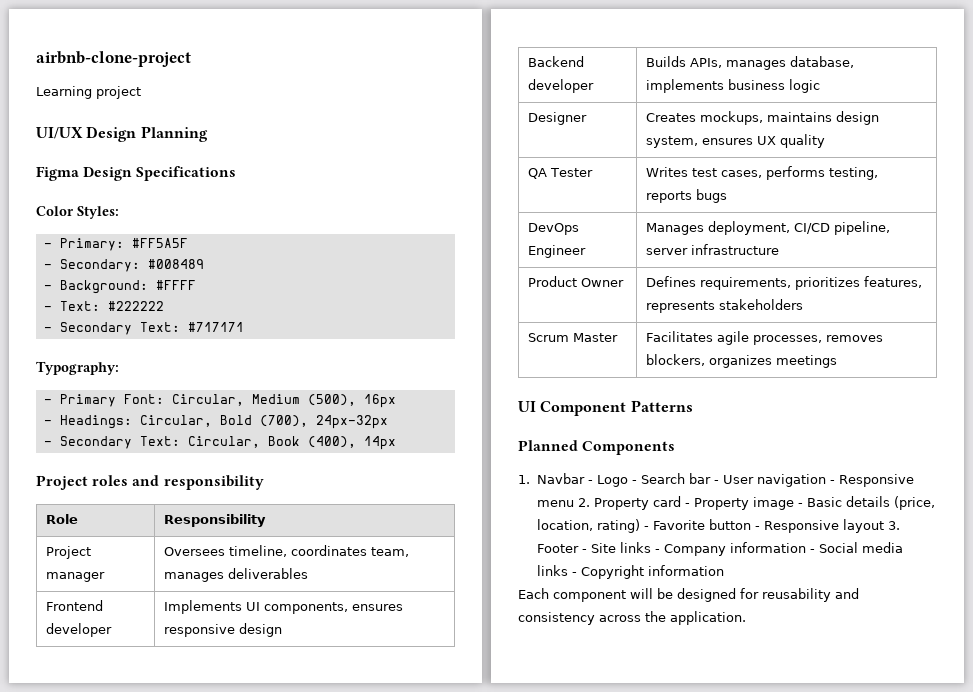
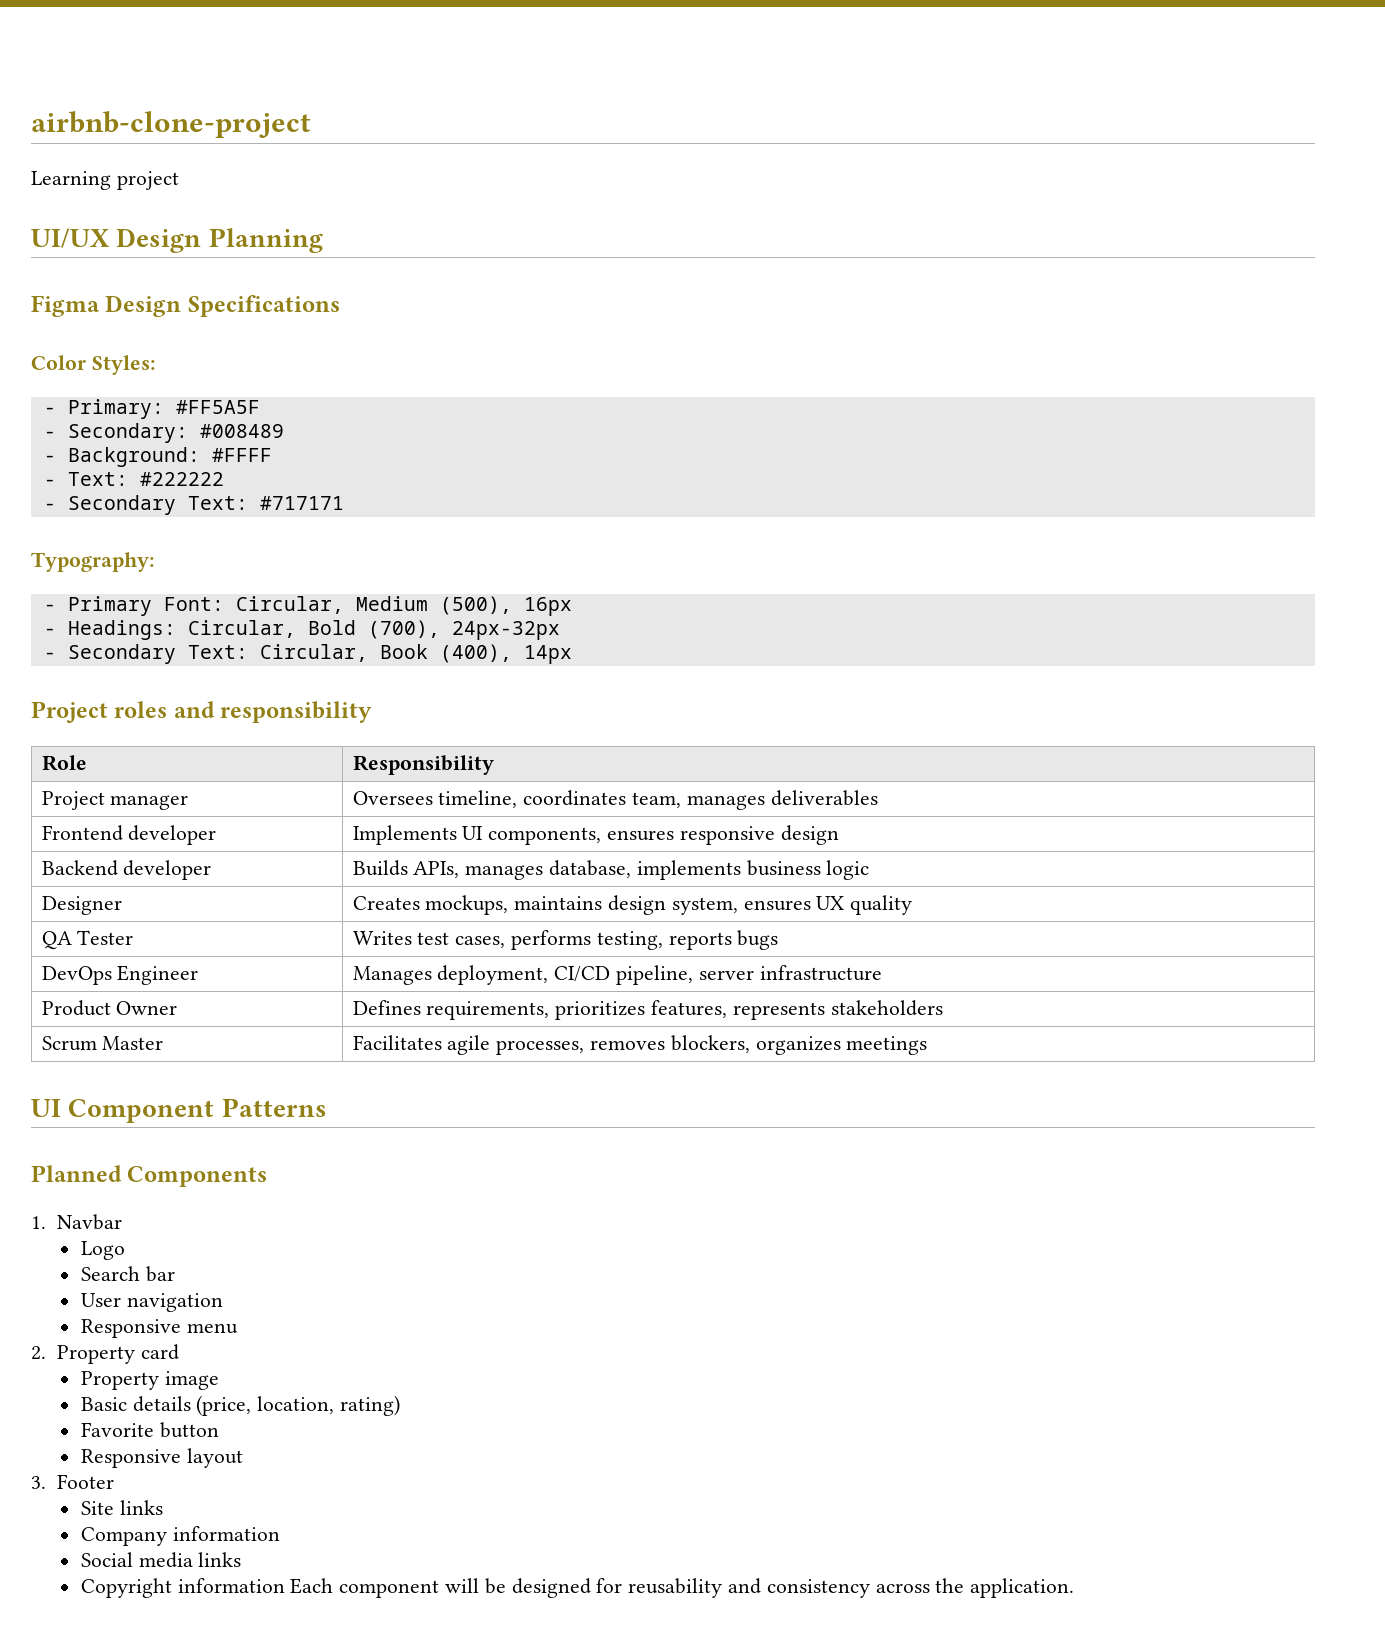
[587,480,593,484] - -> (123, 1222) //
[631,480,637,484] - -> (125, 1250) //
[713,480,719,484] - -> (175, 1274) //
[829,480,835,484] - -> (223, 1302) //
(574, 503) none -> (238, 1328) //
[684,503,690,507] - -> (179, 1352) //
[797,503,803,507] - -> (219, 1380) //
[643,526,649,530] - -> (400, 1405) //
[755,526,761,530] - -> (219, 1430) //
(885, 526) none -> (243, 1458) //
[581,549,587,553] - -> (115, 1481) //
[654,549,660,553] - -> (163, 1507) //
[809,549,815,553] - -> (280, 1533) //
[571,572,577,576] - -> (242, 1559) //
(724, 570) // -> (285, 1585) none

